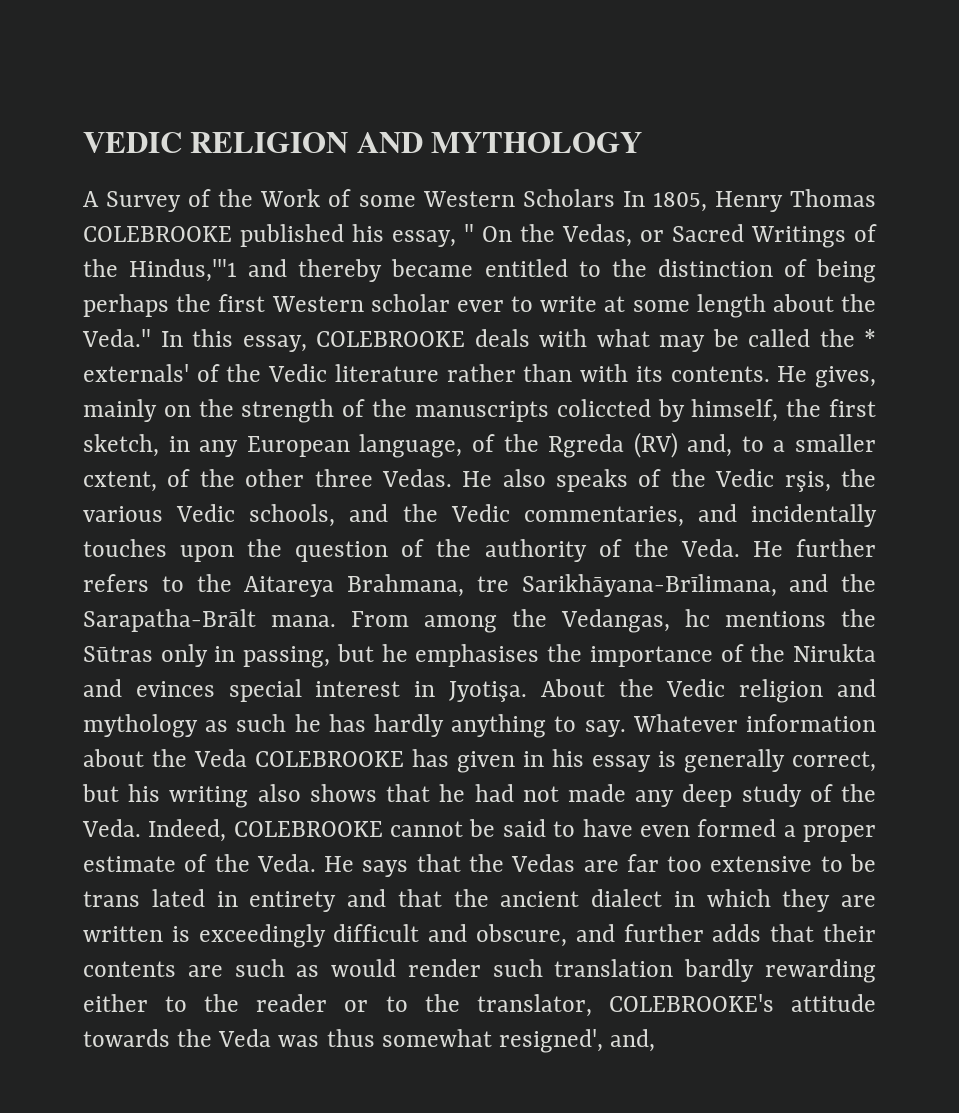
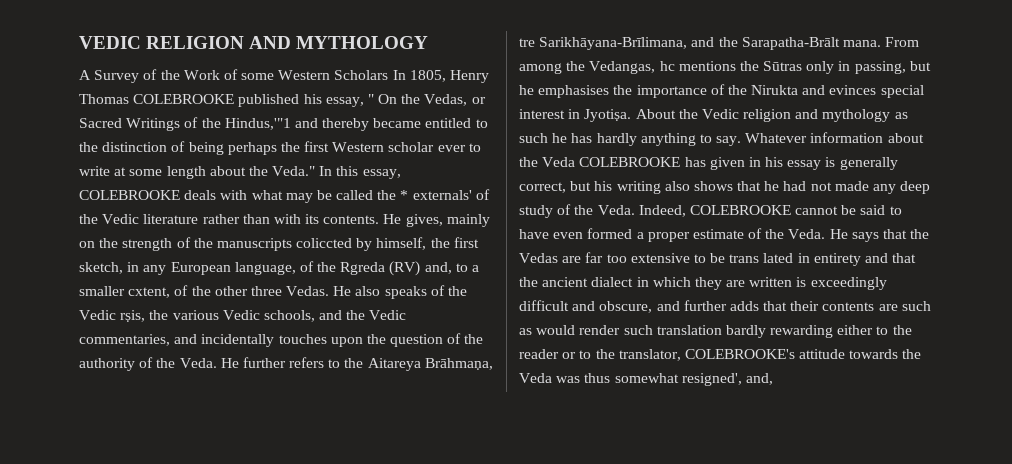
[784,471,831,492] rşis, -> [120,310,146,322] rṣis,
[347,574,464,597] Brahmana, -> [424,358,493,370] Brāhmaṇa,
[449,681,527,702] Jyotişa. -> [584,109,632,122] Jyotiṣa.

